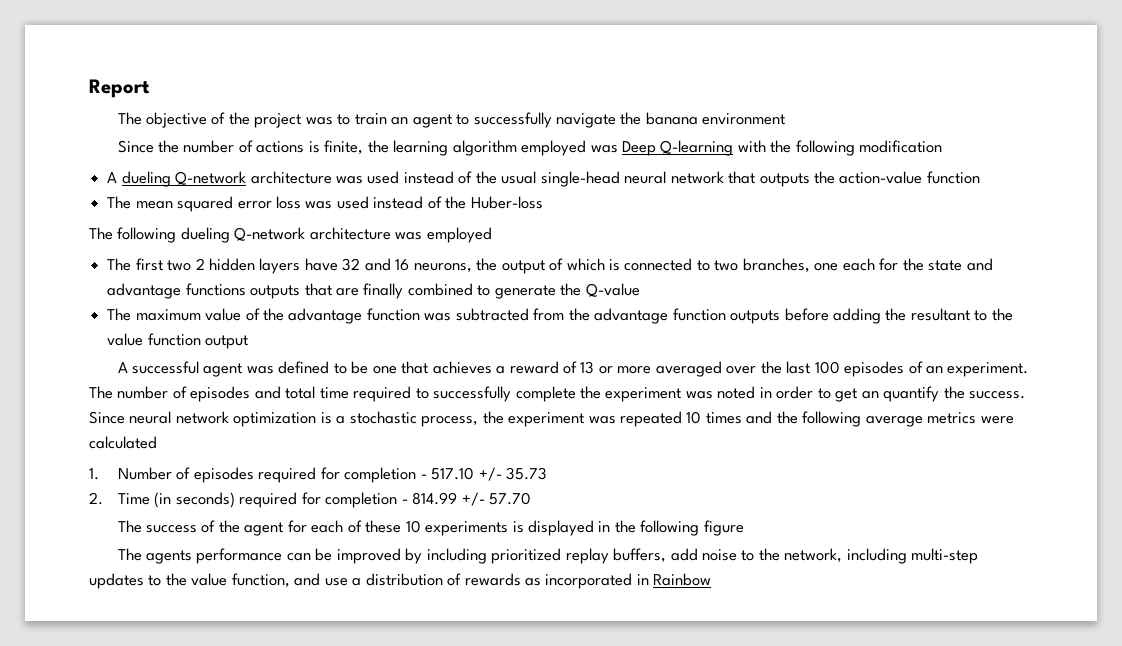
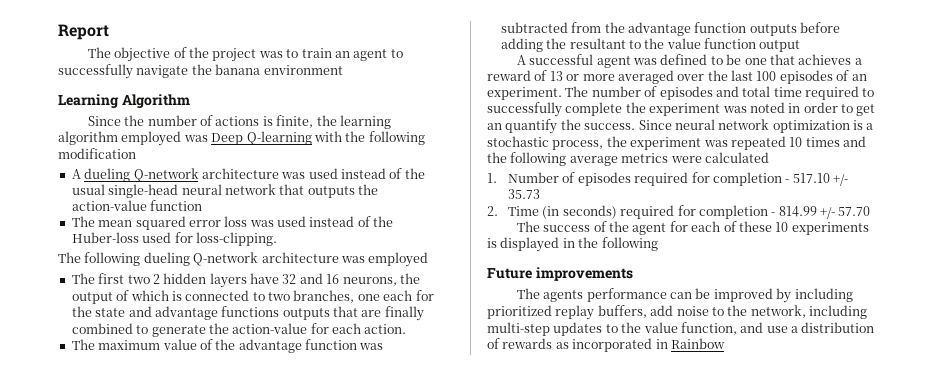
(786, 119) none -> [58,94,190,108] // Learning Algorithm
(543, 202) none -> [142,232,277,246] used for loss-clipping.
[585,283,640,297] Q-value -> [232,323,407,334] action-value for each action.
[703,520,744,536] figure -> [487,267,633,281] // Future improvements

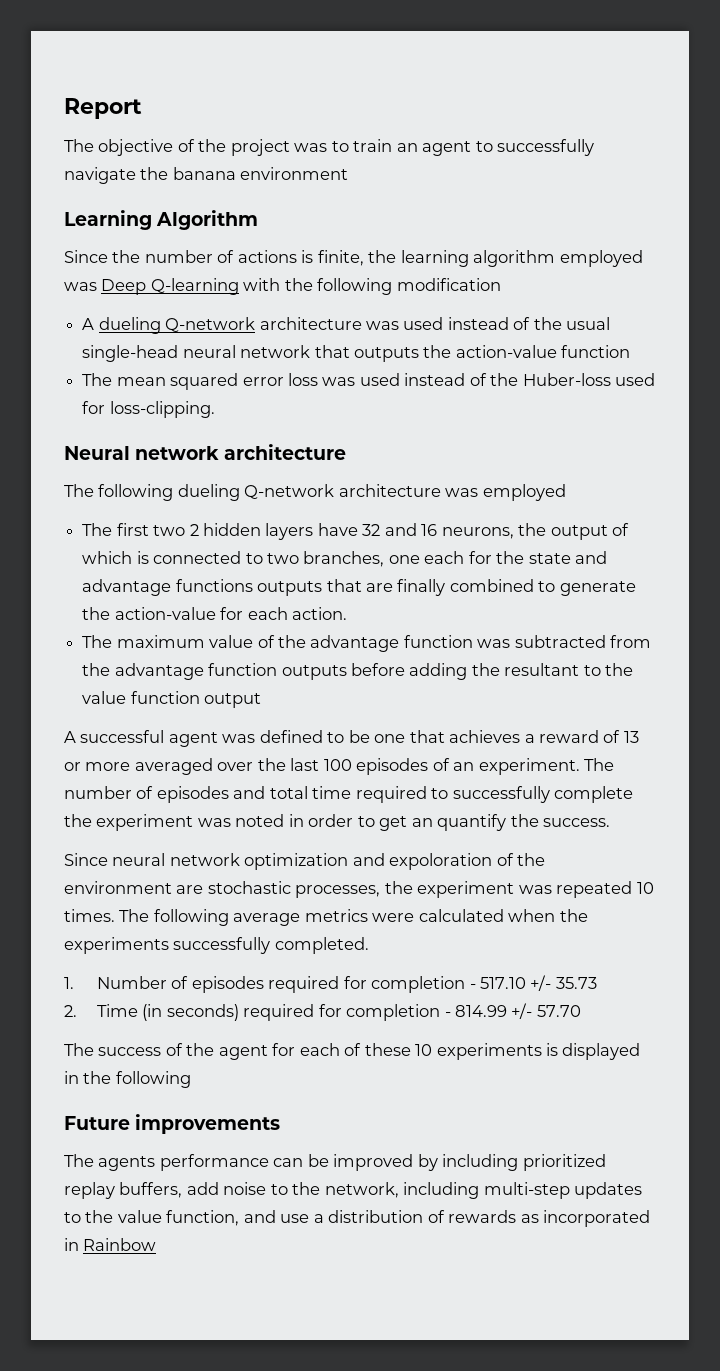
(277, 239) none -> [64,444,347,460] // Neural network architecture
(636, 126) none -> (611, 822) //
[853,120,874,130] [487,136,604,150] is a stochastic process, -> [352,853,546,870] [64,881,381,898] and expoloration of the environment are stochastic processes,
[805,136,866,147] [487,152,507,163] times and the -> [64,909,150,922] times. The
(769, 157) none -> [508,909,588,922] [64,937,369,954] when the experiments successfully completed.

